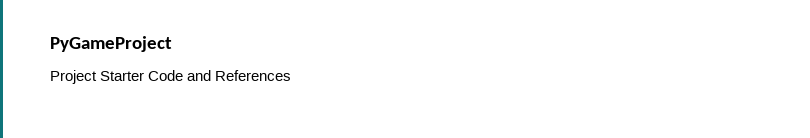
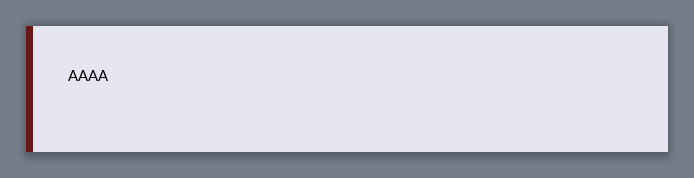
[50,36,172,52] [50,70,292,84] PyGameProject // Project Starter Code and References -> [68,70,109,81] AAAA

